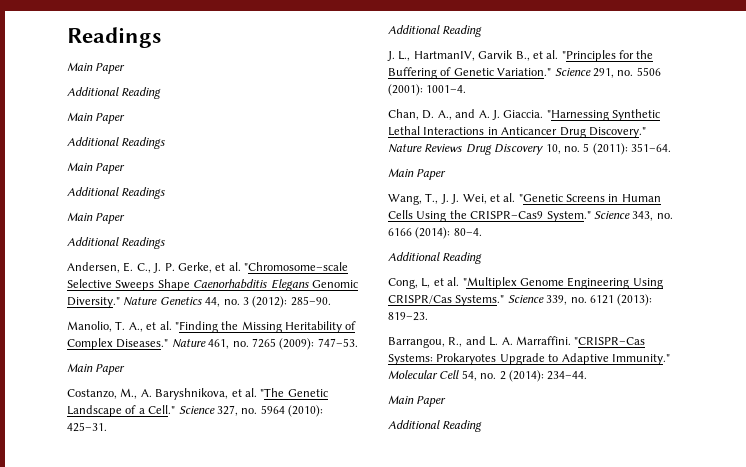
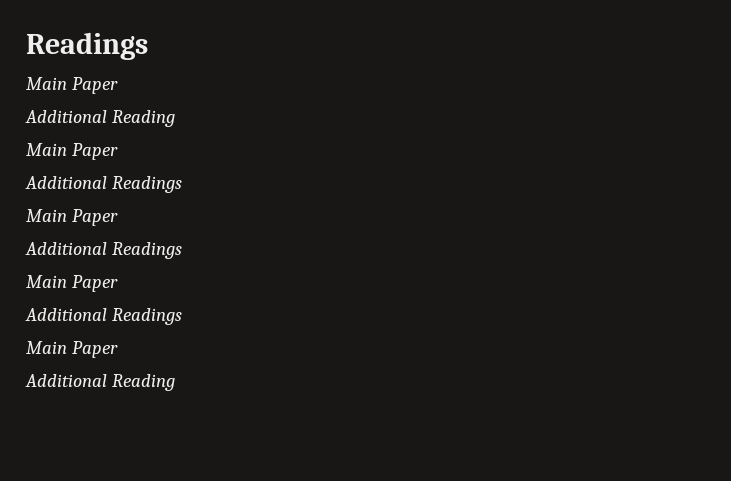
[67,262,348,273] [67,279,358,291] [67,296,331,308] [67,321,357,333] [67,338,358,350] [67,363,126,375] [67,388,328,400] [67,405,323,417] [67,422,107,432] [388,25,483,37] [387,50,654,62] [388,67,661,79] [388,84,467,96] [388,109,660,121] [388,126,646,138] [388,143,671,155] [388,168,447,180] [388,193,661,205] [388,210,673,222] [388,227,482,239] [388,252,483,264] [388,277,663,289] [388,294,653,306] [388,312,428,321] [388,336,646,348] [388,353,670,365] [388,370,588,382] // Andersen, E. C., J. P. Gerke, et al. "Chromosome–scale Selective Sweeps Shape Caenorhabditis Elegans Genomic Diversity." Nature Genetics 44, no. 3 (2012): 285–90. // Manolio, T. A., et al. "Finding the Missing Heritability of Complex Diseases." Nature 461, no. 7265 (2009): 747–53. // Main Paper // Costanzo, M., A. Baryshnikova, et al. "The Genetic Landscape of a Cell." Science 327, no. 5964 (2010): 425–31. // Additional Reading // J. L., HartmanIV, Garvik B., et al. "Principles for the Buffering of Genetic Variation." Science 291, no. 5506 (2001): 1001–4. // Chan, D. A., and A. J. Giaccia. "Harnessing Synthetic Lethal Interactions in Anticancer Drug Discovery." Nature Reviews Drug Discovery 10, no. 5 (2011): 351–64. // Main Paper // Wang, T., J. J. Wei, et al. "Genetic Screens in Human Cells Using the CRISPR–Cas9 System." Science 343, no. 6166 (2014): 80–4. // Additional Reading // Cong, L, et al. "Multiplex Genome Engineering Using CRISPR/Cas Systems." Science 339, no. 6121 (2013): 819–23. // Barrangou, R., and L. A. Marraffini. "CRISPR–Cas Systems: Prokaryotes Upgrade to Adaptive Immunity." Molecular Cell 54, no. 2 (2014): 234–44. -> (183, 316) none

